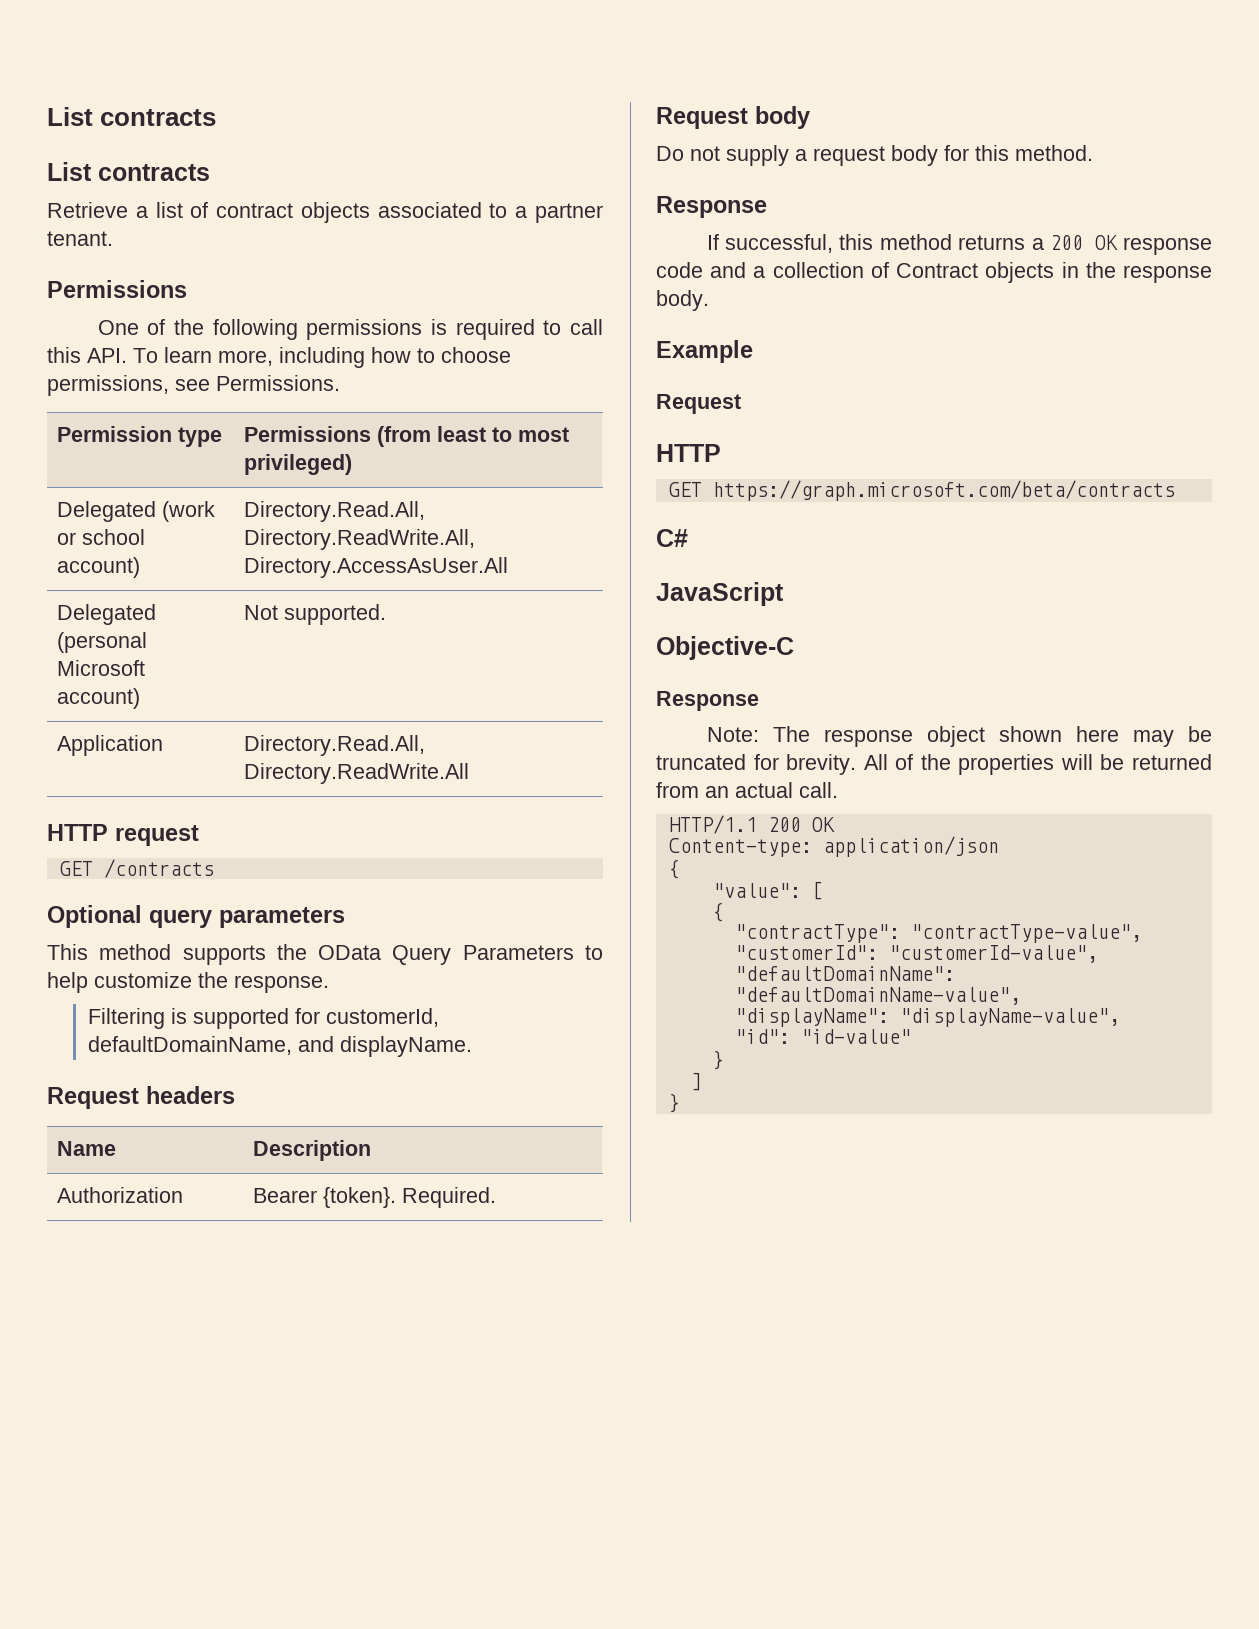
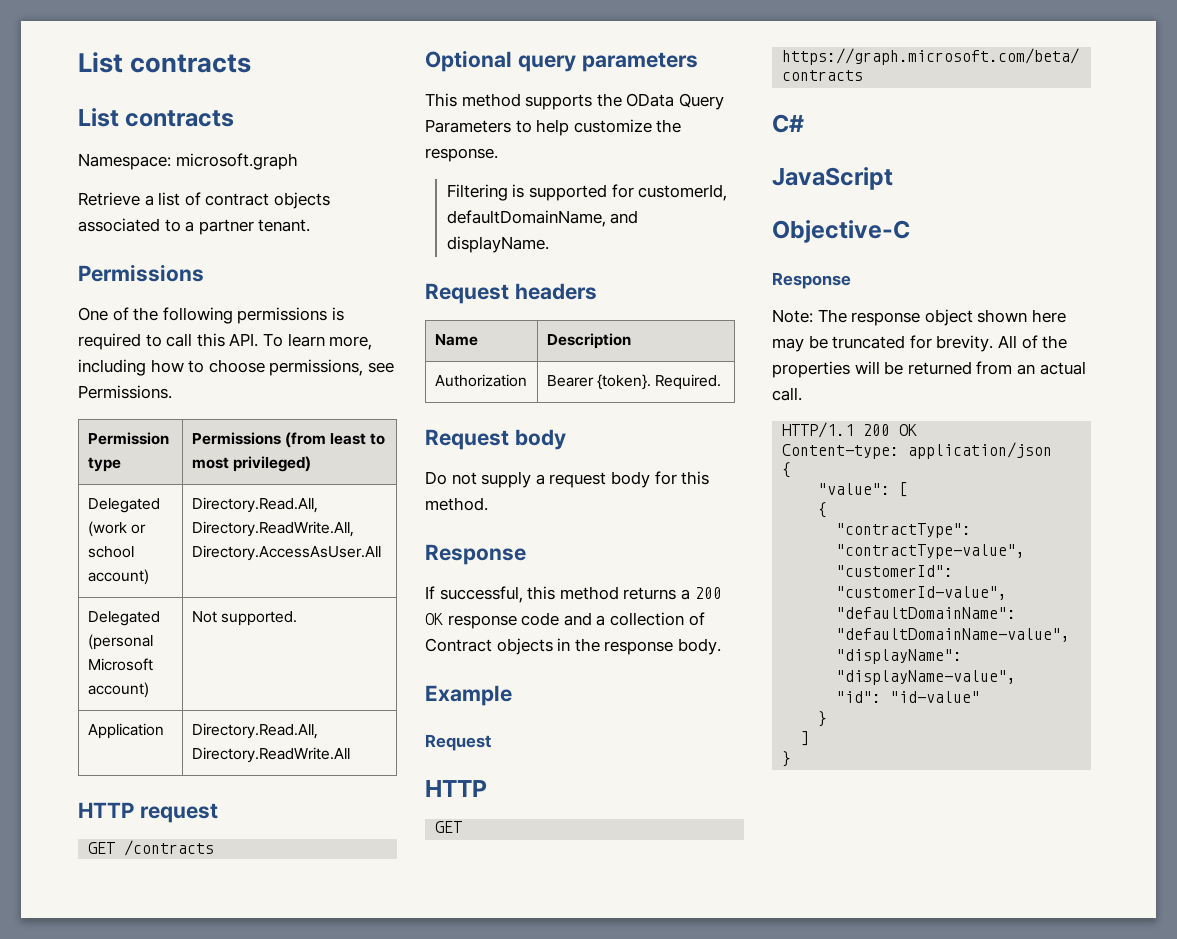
(210, 172) none -> [78,153,298,170] // Namespace: microsoft.graph

